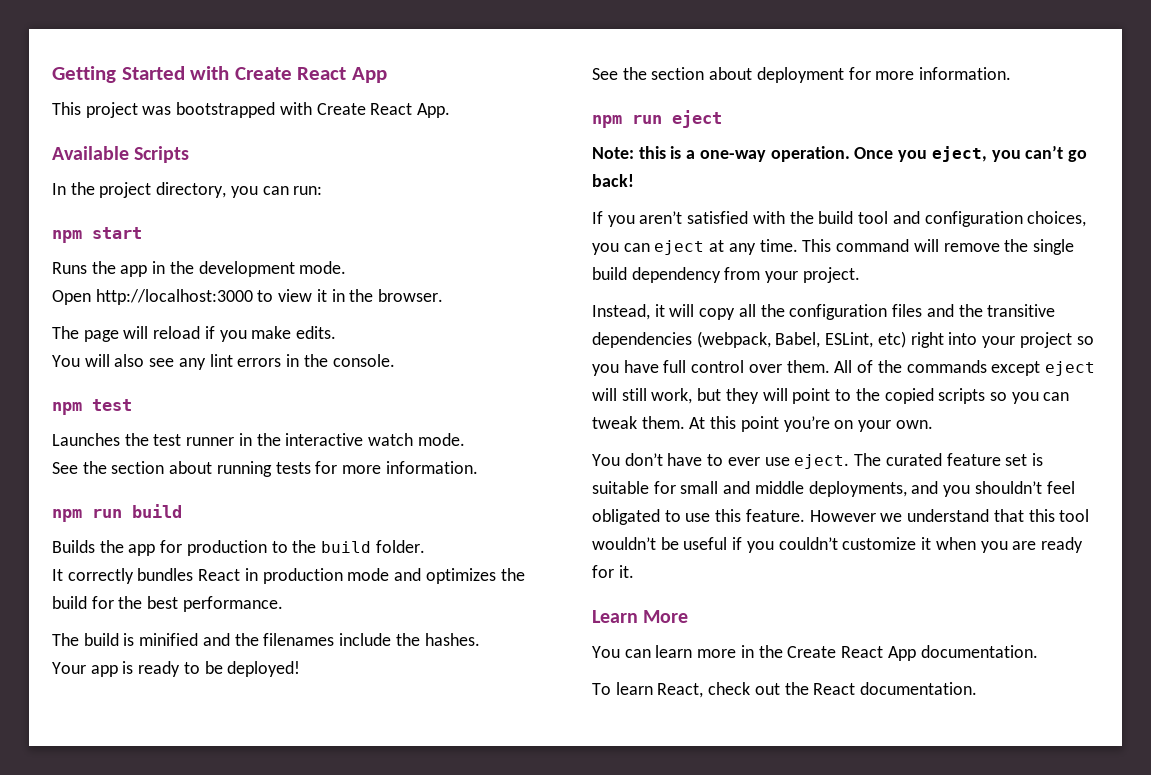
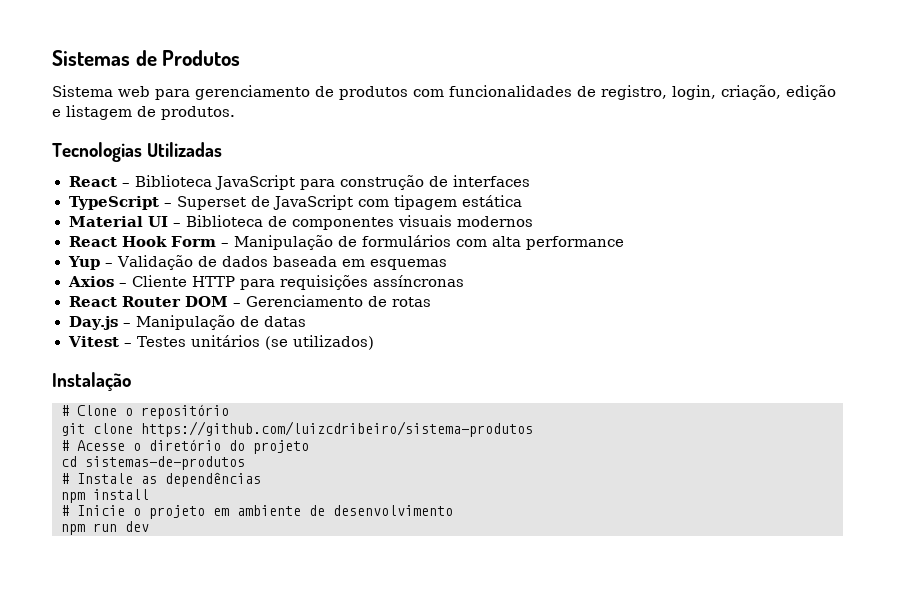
[52,66,387,83] [52,102,451,118] [52,146,190,163] [52,182,323,198] [52,227,142,243] [52,261,347,277] [52,289,444,305] [52,326,337,342] [52,354,395,370] [52,399,132,415] [52,433,465,446] [52,461,478,477] [52,504,182,522] [52,540,425,556] [52,568,525,584] [52,596,283,612] [52,633,480,646] [52,661,301,677] [592,67,1012,83] [592,110,722,128] [592,145,1087,162] [592,174,634,187] [592,211,1087,227] [592,239,1074,255] [592,267,860,283] [592,304,1056,320] [592,331,1094,348] [592,360,1095,376] [592,388,1070,404] [592,416,933,432] [592,453,1043,469] [592,481,1075,497] [592,509,1090,525] [592,537,1083,553] [592,565,634,578] [592,610,689,623] [592,645,1038,661] [592,682,978,698] Getting Started with Create React App // This project was bootstrapped with Create React App. // Available Scripts // In the project directory, you can run: // npm start // Runs the app in the development mode. // Open http://localhost:3000 to view it in the browser. // The page will reload if you make edits. // You will also see any lint errors in the console. // npm test // Launches the test runner in the interactive watch mode. // See the section about running tests for more information. // npm run build // Builds the app for production to the build folder. // It correctly bundles React in production mode and optimizes the build for the best performance. // The build is minified and the filenames include the hashes. // Your app is ready to be deployed! // See the section about deployment for more information. // npm run eject // Note: this is a one-way operation. Once you eject, you can’t go back! // If you aren’t satisfied with the build tool and configuration choices, you can eject at any time. This command will remove the single build dependency from your project. // Instead, it will copy all the configuration files and the transitive dependencies (webpack, Babel, ESLint, etc) right into your project so you have full control over them. All of the commands except eject will still work, but they will point to the copied scripts so you can tweak them. At this point you’re on your own. // You don’t have to ever use eject. The curated feature set is suitable for small and middle deployments, and you shouldn’t feel obligated to use this feature. However we understand that this tool wouldn’t be useful if you couldn’t customize it when you are ready for it. // Learn More // You can learn more in the Create React App documentation. // To learn React, check out the React documentation. -> [52,50,241,66] [52,85,836,100] [52,105,235,120] [52,142,223,162] [68,175,530,190] [68,195,523,210] [68,215,533,230] [68,235,624,250] [67,255,448,270] [67,275,464,290] [68,295,431,307] [68,315,307,330] [67,335,375,350] [52,372,131,391] [61,404,229,419] [61,421,533,437] [61,439,309,454] [61,456,245,470] [61,472,261,487] [61,489,149,503] [61,505,453,519] [61,521,149,535] Sistemas de Produtos // Sistema web para gerenciamento de produtos com funcionalidades de registro, login, criação, edição e listagem de produtos. // Tecnologias Utilizadas // React – Biblioteca JavaScript para construção de interfaces // TypeScript – Superset de JavaScript com tipagem estática // Material UI – Biblioteca de componentes visuais modernos // React Hook Form – Manipulação de formulários com alta performance // Yup – Validação de dados baseada em esquemas // Axios – Cliente HTTP para requisições assíncronas // React Router DOM – Gerenciamento de rotas // Day.js – Manipulação de datas // Vitest – Testes unitários (se utilizados) // Instalação // # Clone o repositório // git clone https://github.com/luizcdribeiro/sistema-produtos // # Acesse o diretório do projeto // cd sistemas-de-produtos // # Instale as dependências // npm install // # Inicie o projeto em ambiente de desenvolvimento // npm run dev

